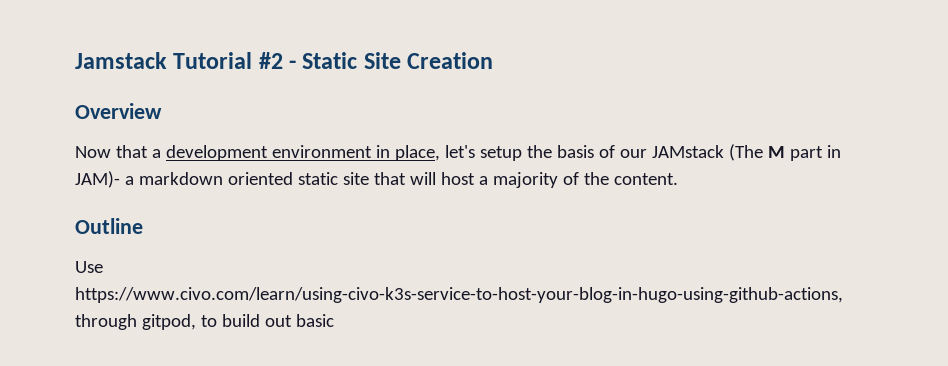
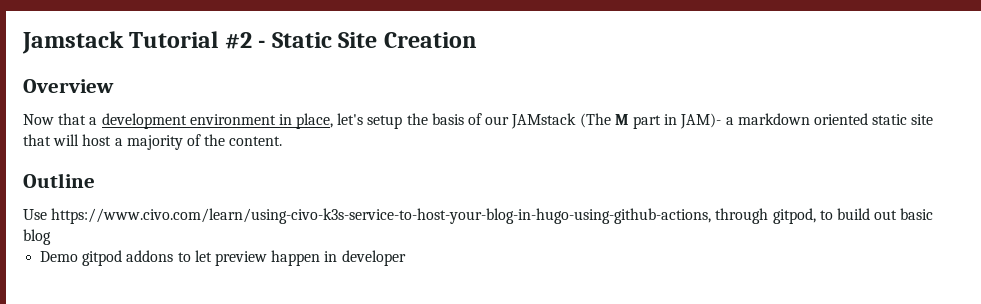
(334, 320) none -> [23,229,51,245] [40,250,406,266] blog // Demo gitpod addons to let preview happen in developer

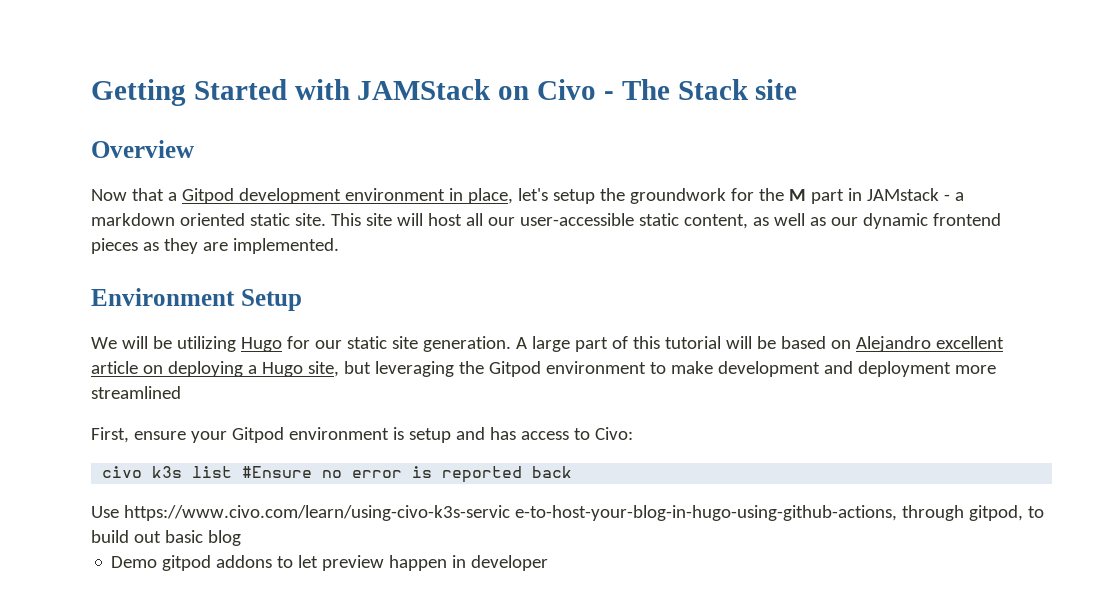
[22,31,477,54] Jamstack Tutorial #2 - Static Site Creation -> [91,79,798,106] Getting Started with JAMStack on Civo - The Stack site
(98, 121) none -> [181,188,234,204] Gitpod
[431,113,611,129] basis of our JAMstack (The -> [629,188,784,204] groundwork for the
[680,113,722,129] JAM)- -> [866,188,950,201] JAMstack -
[911,114,934,125] [23,134,283,150] [23,173,95,188] site that will host a majority of the content. // Outline -> [294,213,1001,229] [91,238,339,254] [91,288,302,311] [91,336,1004,352] [91,361,996,377] [91,386,181,399] [91,427,633,443] [102,466,573,483] site. This site will host all our user-accessible static content, as well as our dynamic frontend pieces as they are implemented. // Environment Setup // We will be utilizing Hugo for our static site generation. A large part of this tutorial will be based on Alejandro excellent article on deploying a Hugo site, but leveraging the Gitpod environment to make development and deployment more streamlined // First, ensure your Gitpod environment is setup and has access to Civo: // civo k3s list #Ensure no error is reported back
[51,208,712,224] https://www.civo.com/learn/using-civo-k3s-service-to-host-your-blog-in-hugo-using-github-actions, -> [123,505,897,521] https://www.civo.com/learn/using-civo-k3s-servic e-to-host-your-blog-in-hugo-using-github-actions,

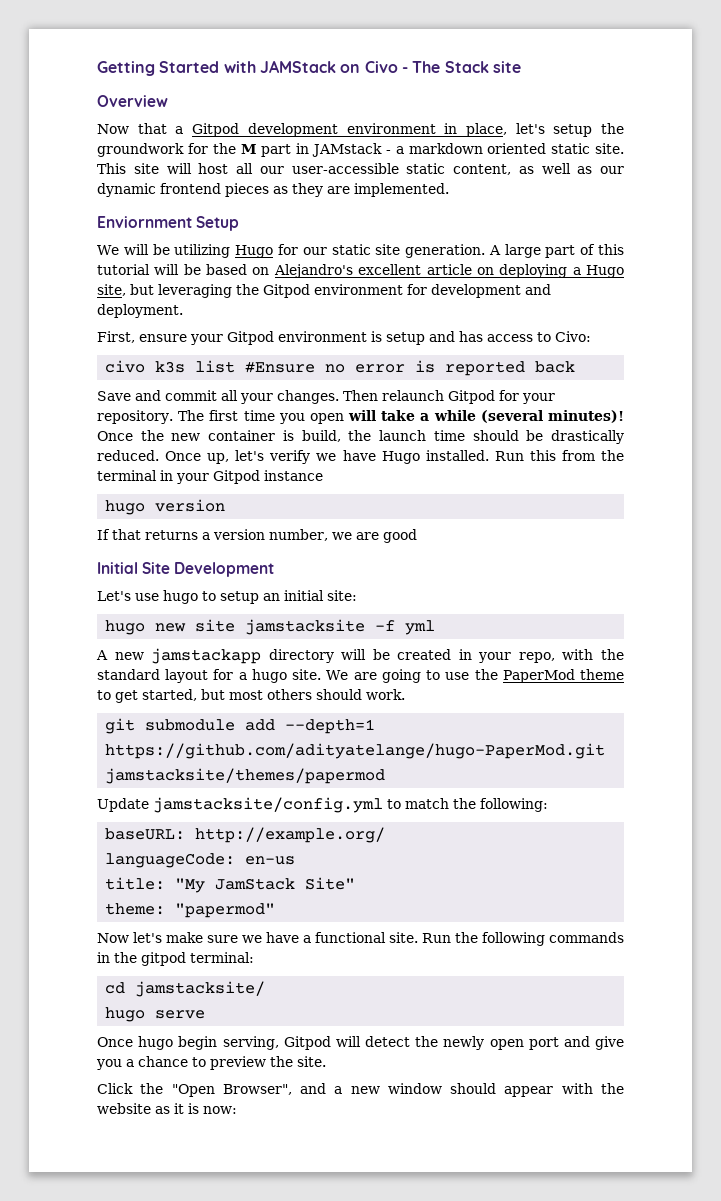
[91,288,235,306] Environment -> [97,216,192,228] Enviornment
[855,336,931,352] Alejandro -> [273,264,353,278] Alejandro's
[649,361,996,377] [91,386,181,399] to make development and deployment more streamlined -> [407,284,551,298] [97,304,183,318] for development and deployment.
[91,505,1044,521] [91,530,241,546] [111,555,549,571] Use https://www.civo.com/learn/using-civo-k3s-servic e-to-host-your-blog-in-hugo-using-github-actions, through gitpod, to build out basic blog // Demo gitpod addons to let preview happen in developer -> [97,390,555,404] [97,410,624,424] [97,430,624,444] [97,450,624,464] [97,470,323,484] [105,499,226,515] [97,529,417,543] [97,562,275,577] [97,590,357,604] [105,619,436,635] [96,648,624,664] [97,669,624,683] [97,689,405,703] [105,718,376,734] [105,743,606,759] [105,768,386,784] [97,797,548,813] [105,827,386,843] [105,853,296,868] [105,877,356,893] [105,903,276,918] [97,932,624,946] [97,952,254,966] [105,981,266,997] [105,1007,206,1022] [97,1036,625,1050] [96,1056,326,1070] [97,1083,624,1097] [97,1103,237,1114] Save and commit all your changes. Then relaunch Gitpod for your repository. The first time you open will take a while (several minutes)! Once the new container is build, the launch time should be drastically reduced. Once up, let's verify we have Hugo installed. Run this from the terminal in your Gitpod instance // hugo version // If that returns a version number, we are good // Initial Site Development // Let's use hugo to setup an initial site: // hugo new site jamstacksite -f yml // A new jamstackapp directory will be created in your repo, with the standard layout for a hugo site. We are going to use the PaperMod theme to get started, but most others should work. // git submodule add --depth=1 https://github.com/adityatelange/hugo-PaperMod.git jamstacksite/themes/papermod // Update jamstacksite/config.yml to match the following: // baseURL: http://example.org/ // languageCode: en-us // title: "My JamStack Site" // theme: "papermod" // Now let's make sure we have a functional site. Run the following commands in the gitpod terminal: // cd jamstacksite/ // hugo serve // Once hugo begin serving, Gitpod will detect the newly open port and give you a chance to preview the site. // Click the "Open Browser", and a new window should appear with the website as it is now:

